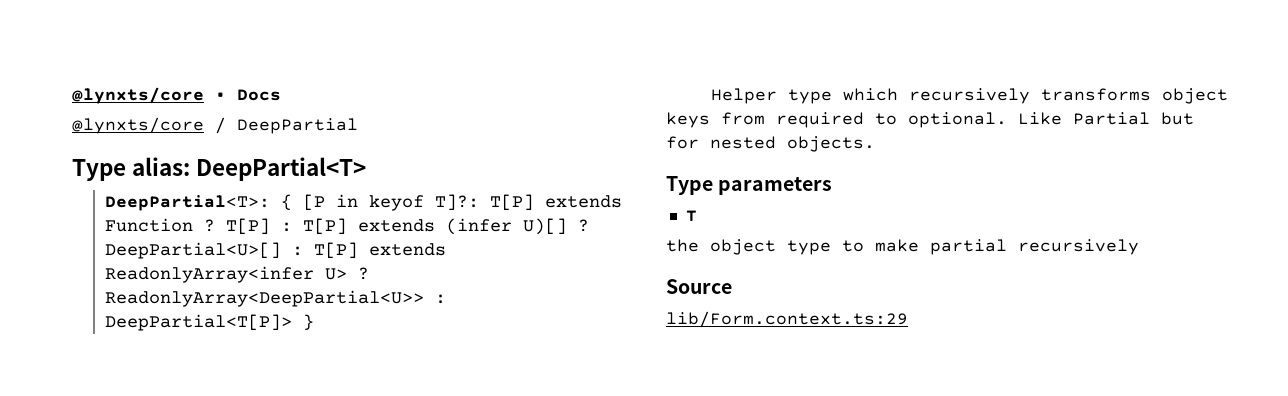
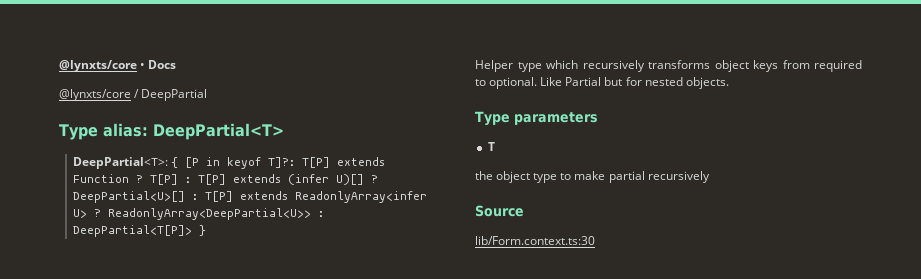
[666,311,908,328] lib/Form.context.ts:29 -> [475,236,595,245] lib/Form.context.ts:30

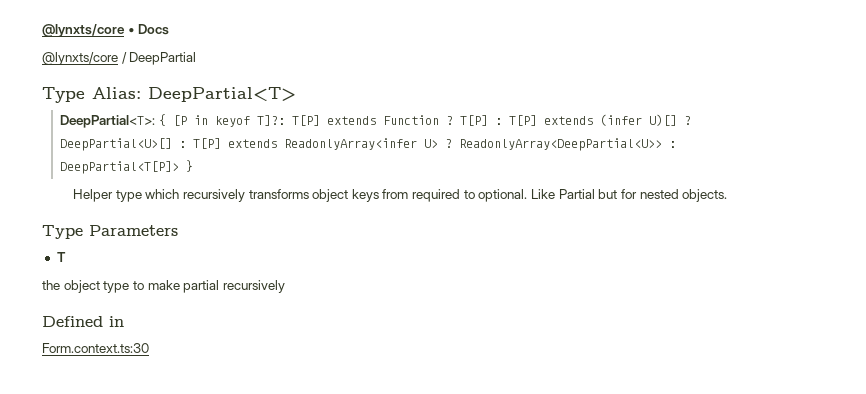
[102,123,148,137] alias: -> [92,87,141,99] Alias:
[513,112,598,125] parameters -> [89,225,178,236] Parameters
[475,205,524,217] [475,236,595,245] Source // lib/Form.context.ts:30 -> [42,316,124,327] [42,343,149,353] Defined in // Form.context.ts:30

